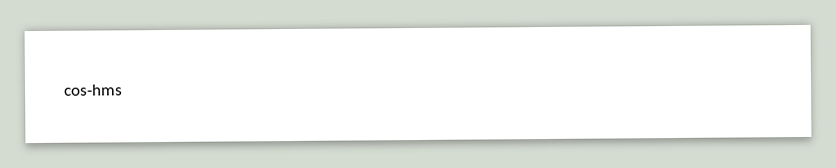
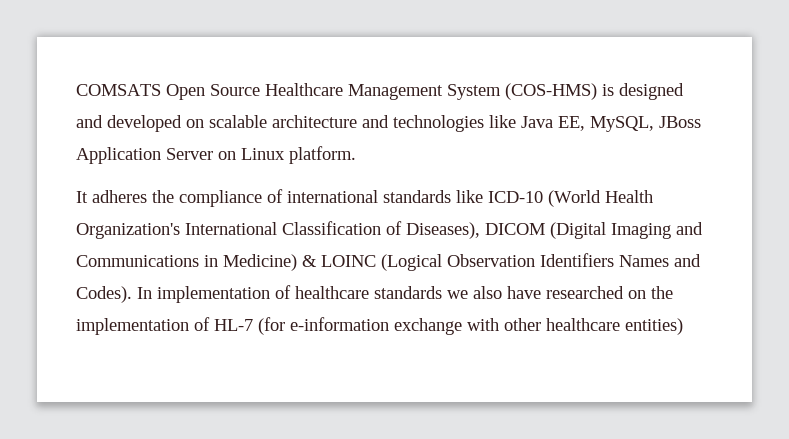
[63,84,123,96] cos-hms -> [76,83,684,100] [76,115,701,132] [76,146,356,164] [76,189,653,207] [76,221,703,239] [76,253,701,271] [76,285,673,303] [76,317,683,335] COMSATS Open Source Healthcare Management System (COS-HMS) is designed and developed on scalable architecture and technologies like Java EE, MySQL, JBoss Application Server on Linux platform. // It adheres the compliance of international standards like ICD-10 (World Health Organization's International Classification of Diseases), DICOM (Digital Imaging and Communications in Medicine) & LOINC (Logical Observation Identifiers Names and Codes). In implementation of healthcare standards we also have researched on the implementation of HL-7 (for e-information exchange with other healthcare entities)

